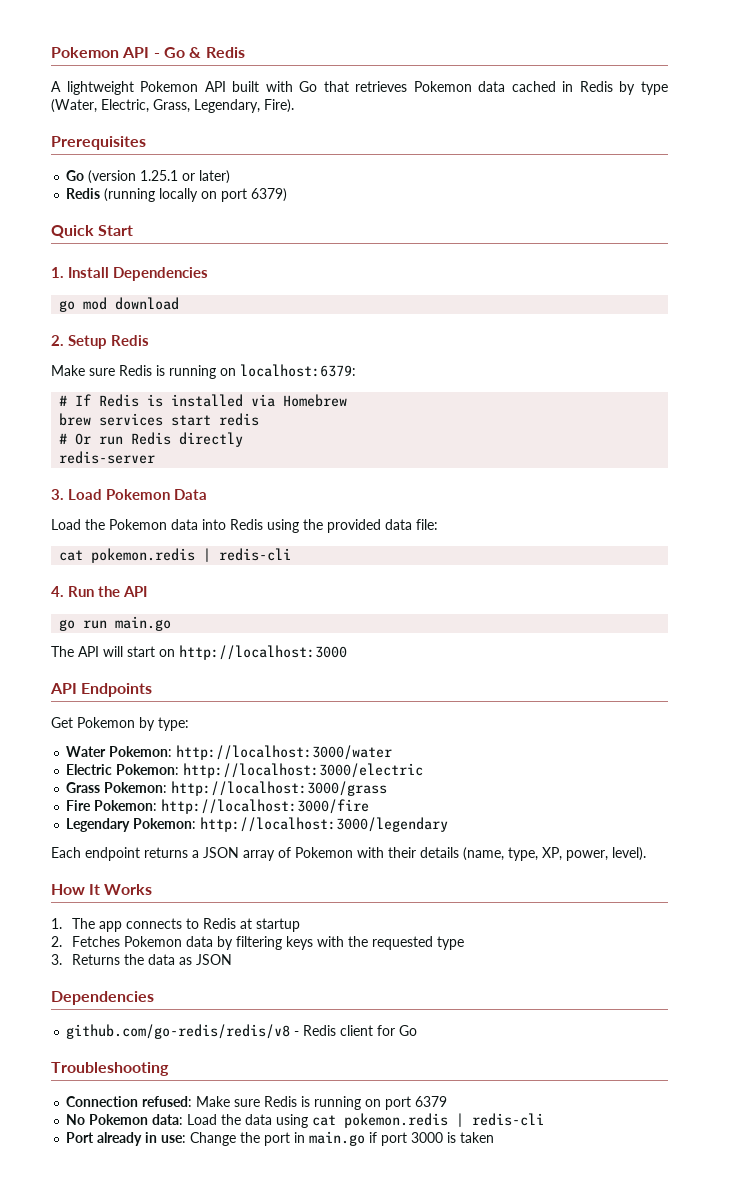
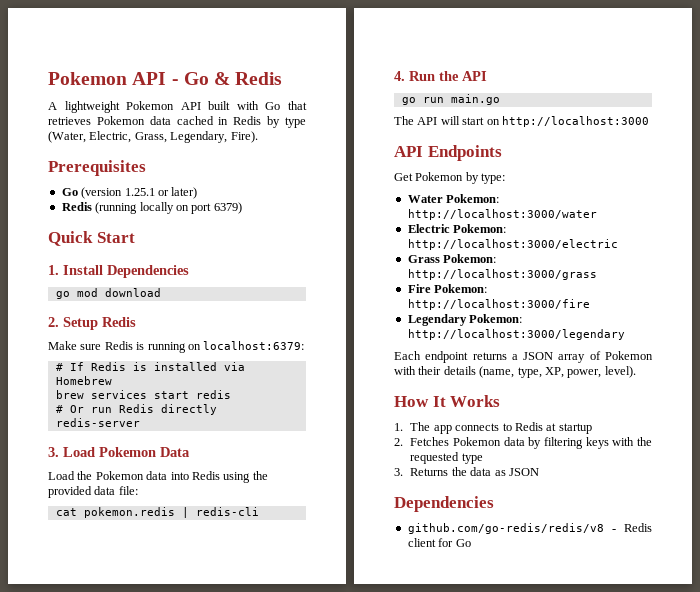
[51,1062,169,1076] [66,1096,448,1110] [66,1113,545,1128] [66,1131,495,1146] // Troubleshooting // Connection refused: Make sure Redis is running on port 6379 // No Pokemon data: Load the data using cat pokemon.redis | redis-cli // Port already in use: Change the port in main.go if port 3000 is taken -> (471, 543) none

